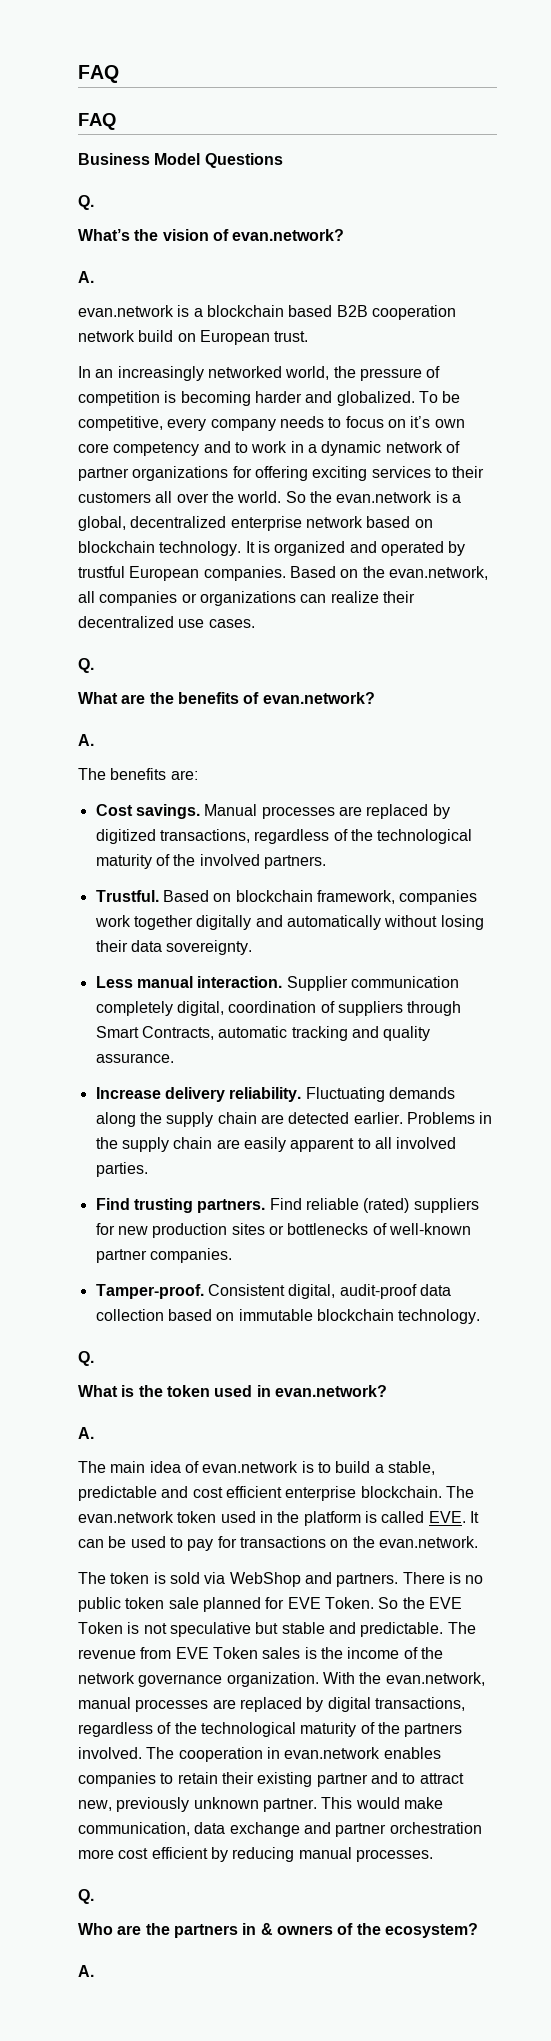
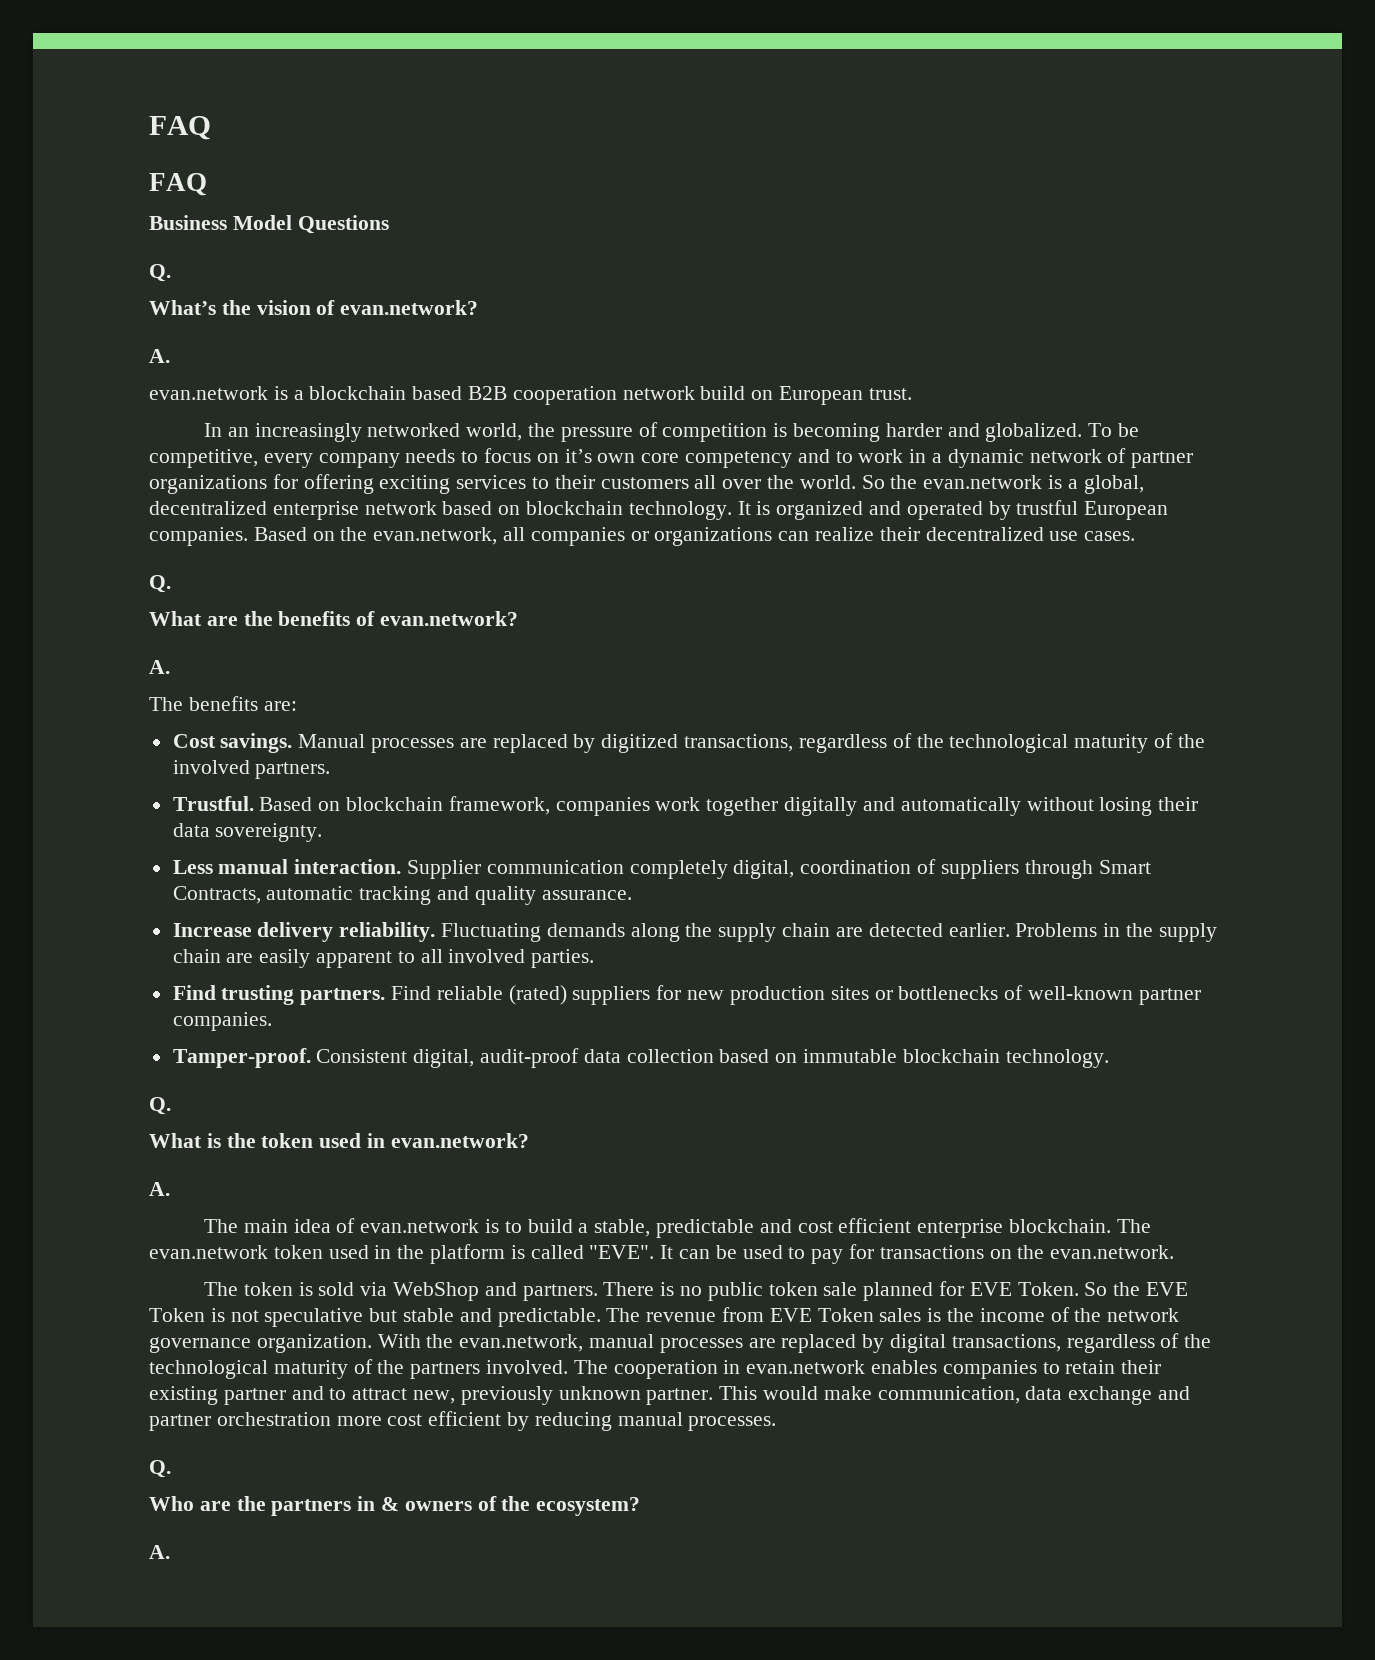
[428,1511,466,1523] EVE. -> [589,1245,655,1259] "EVE".

